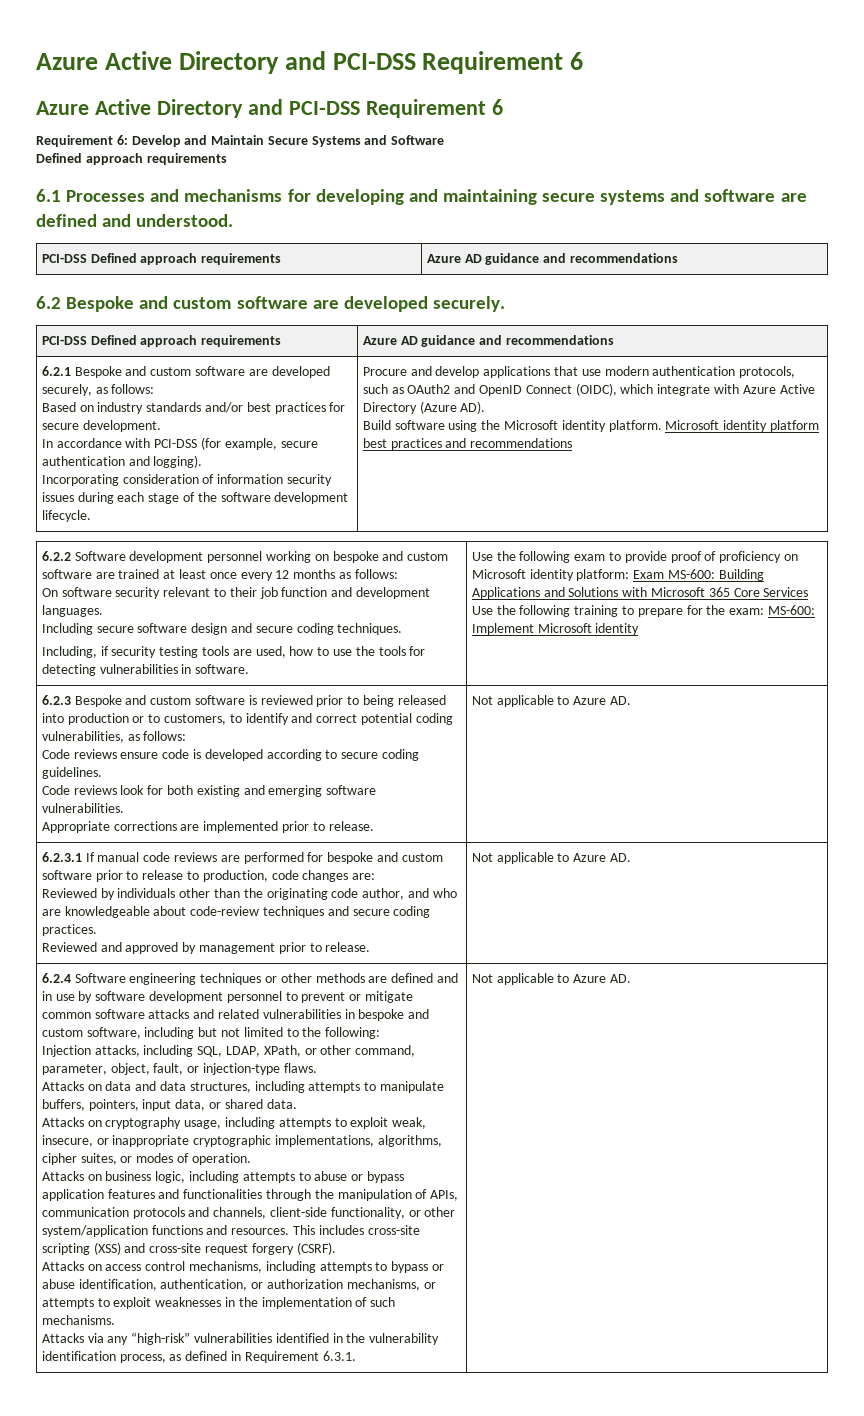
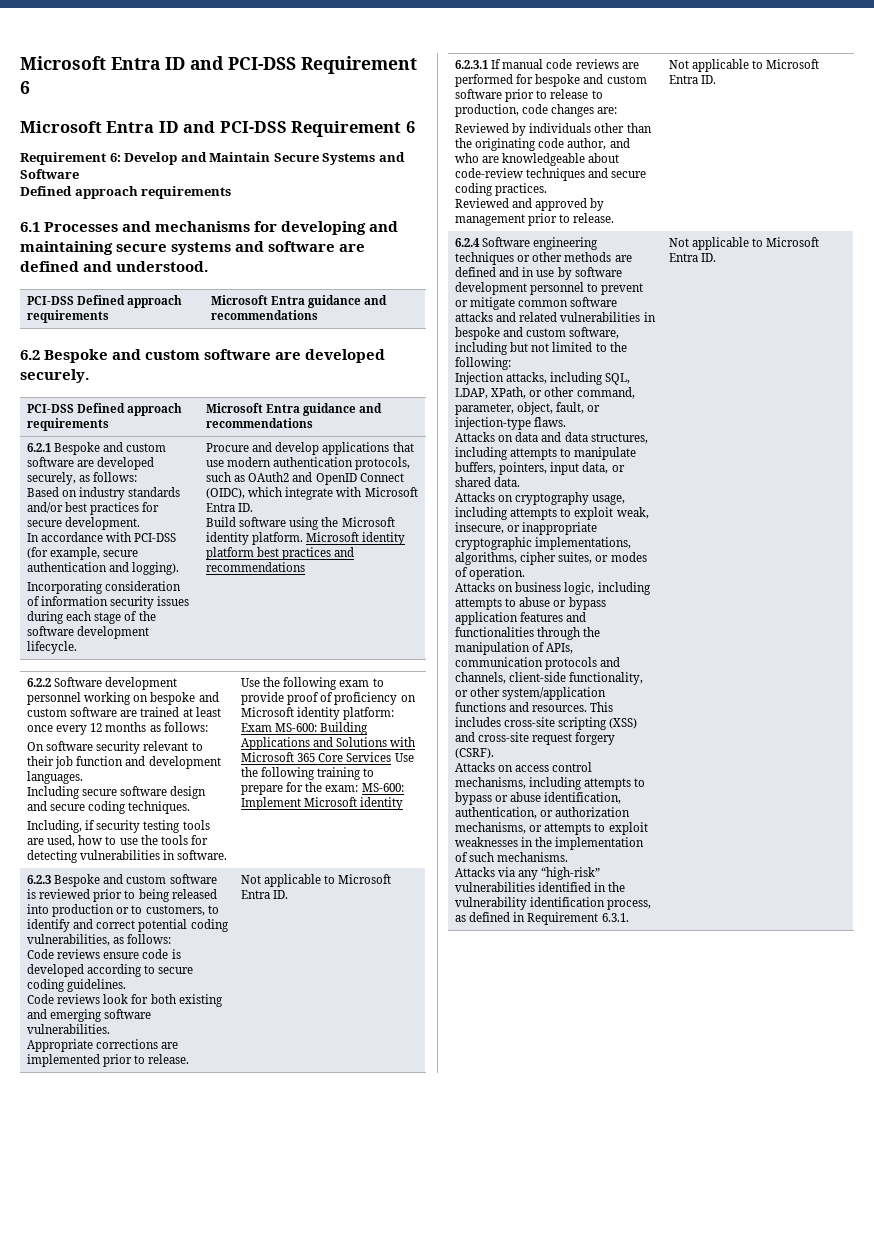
[36,51,584,74] [36,99,243,118] Azure Active Directory and PCI-DSS Requirement 6 // Azure Active Directory -> [20,56,417,74] [20,81,30,94] [20,121,179,133] Microsoft Entra ID and PCI-DSS Requirement 6 // Microsoft Entra ID
[426,254,482,263] Azure AD -> [211,295,306,305] Microsoft Entra
[362,336,418,345] Azure AD -> [206,403,301,413] Microsoft Entra
[742,384,815,394] [362,401,486,414] Azure Active Directory (Azure AD). -> [364,487,418,497] [206,503,254,512] Microsoft Entra ID.
[573,696,632,705] Azure AD. -> [338,874,392,884] [241,890,289,899] Microsoft Entra ID.
[573,853,632,862] Azure AD. -> [766,59,820,69] [669,75,717,84] Microsoft Entra ID.
[573,974,632,983] Azure AD. -> [766,237,820,247] [669,253,717,262] Microsoft Entra ID.

